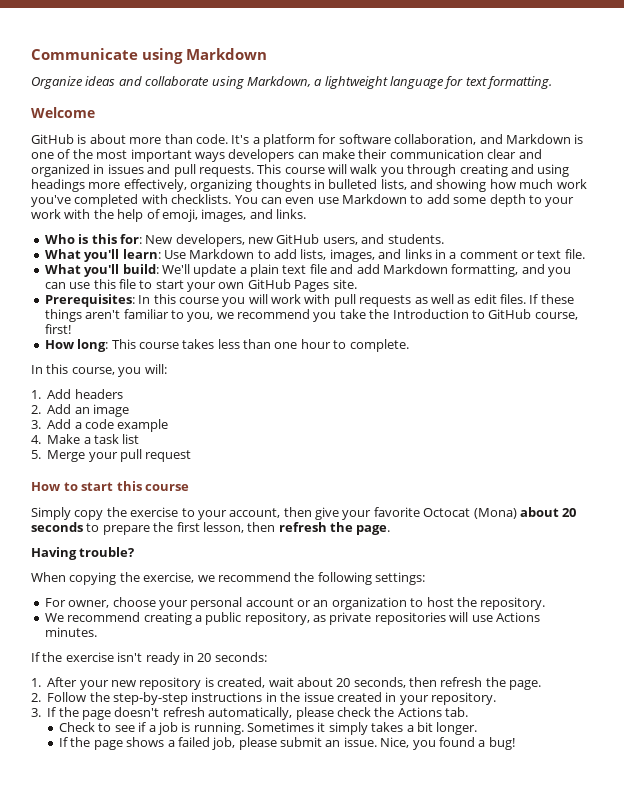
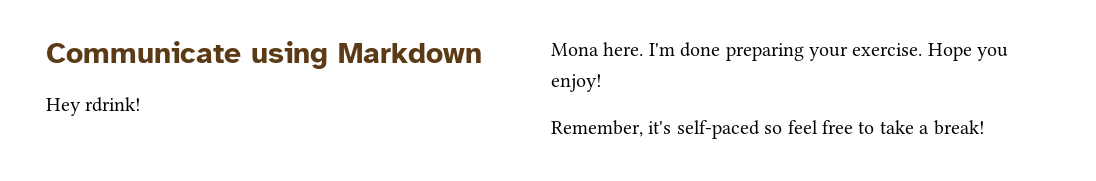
[31,76,553,89] [31,107,95,118] [31,134,584,147] [31,149,542,162] [31,164,570,177] [31,179,587,192] [31,194,575,207] [31,209,306,222] [44,234,444,247] [44,249,585,262] [44,264,571,277] [44,279,357,292] [44,294,574,307] [44,309,578,322] [44,324,71,334] [44,339,409,352] [31,364,167,377] [31,389,123,399] [31,404,129,417] [31,419,169,432] [31,434,140,444] [31,449,192,462] [31,481,190,491] [31,507,577,520] [31,522,391,535] [31,547,135,560] [31,572,425,585] [44,597,546,610] [44,612,540,625] [44,627,97,637] [31,652,267,665] [31,677,542,690] [31,692,496,705] [31,707,468,720] [59,722,478,735] [59,737,515,750] Organize ideas and collaborate using Markdown, a lightweight language for text formatting. // Welcome // GitHub is about more than code. It's a platform for software collaboration, and Markdown is one of the most important ways developers can make their communication clear and organized in issues and pull requests. This course will walk you through creating and using headings more effectively, organizing thoughts in bulleted lists, and showing how much work you've completed with checklists. You can even use Markdown to add some depth to your work with the help of emoji, images, and links. // Who is this for: New developers, new GitHub users, and students. // What you'll learn: Use Markdown to add lists, images, and links in a comment or text file. // What you'll build: We'll update a plain text file and add Markdown formatting, and you can use this file to start your own GitHub Pages site. // Prerequisites: In this course you will work with pull requests as well as edit files. If these things aren't familiar to you, we recommend you take the Introduction to GitHub course, first! // How long: This course takes less than one hour to complete. // In this course, you will: // 1. Add headers // 2. Add an image // 3. Add a code example // 4. Make a task list // 5. Merge your pull request // How to start this course // Simply copy the exercise to your account, then give your favorite Octocat (Mona) about 20 seconds to prepare the first lesson, then refresh the page. // Having trouble? // When copying the exercise, we recommend the following settings: // For owner, choose your personal account or an organization to host the repository. // We recommend creating a public repository, as private repositories will use Actions minutes. // If the exercise isn't ready in 20 seconds: // 1. After your new repository is created, wait about 20 seconds, then refresh the page. // 2. Follow the step-by-step instructions in the issue created in your repository. // 3. If the page doesn't refresh automatically, please check the Actions tab. // Check to see if a job is running. Sometimes it simply takes a bit longer. // If the page shows a failed job, please submit an issue. Nice, you found a bug! -> [46,97,142,116] [551,42,1009,61] [551,74,602,92] [551,120,985,139] Hey rdrink! // Mona here. I'm done preparing your exercise. Hope you enjoy! // Remember, it's self-paced so feel free to take a break!

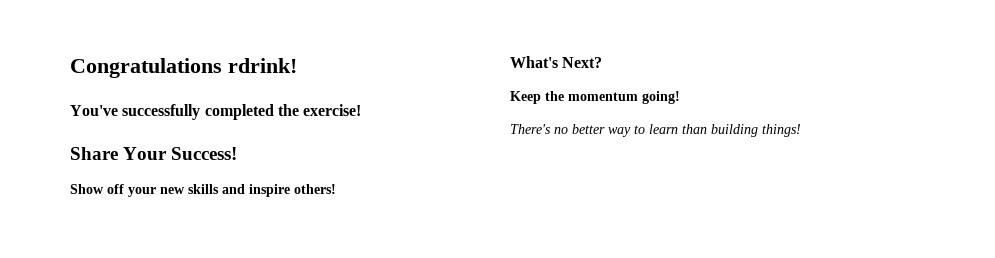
[46,41,482,69] [46,97,142,116] [551,42,1009,61] [551,74,602,92] [551,120,985,139] Communicate using Markdown // Hey rdrink! // Mona here. I'm done preparing your exercise. Hope you enjoy! // Remember, it's self-paced so feel free to take a break! -> [70,58,297,78] [70,104,362,120] [70,147,238,160] [70,184,336,197] [510,56,603,68] [510,91,680,104] [510,124,801,137] Congratulations rdrink! // You've successfully completed the exercise! // Share Your Success! // Show off your new skills and inspire others! // What's Next? // Keep the momentum going! // There's no better way to learn than building things!

